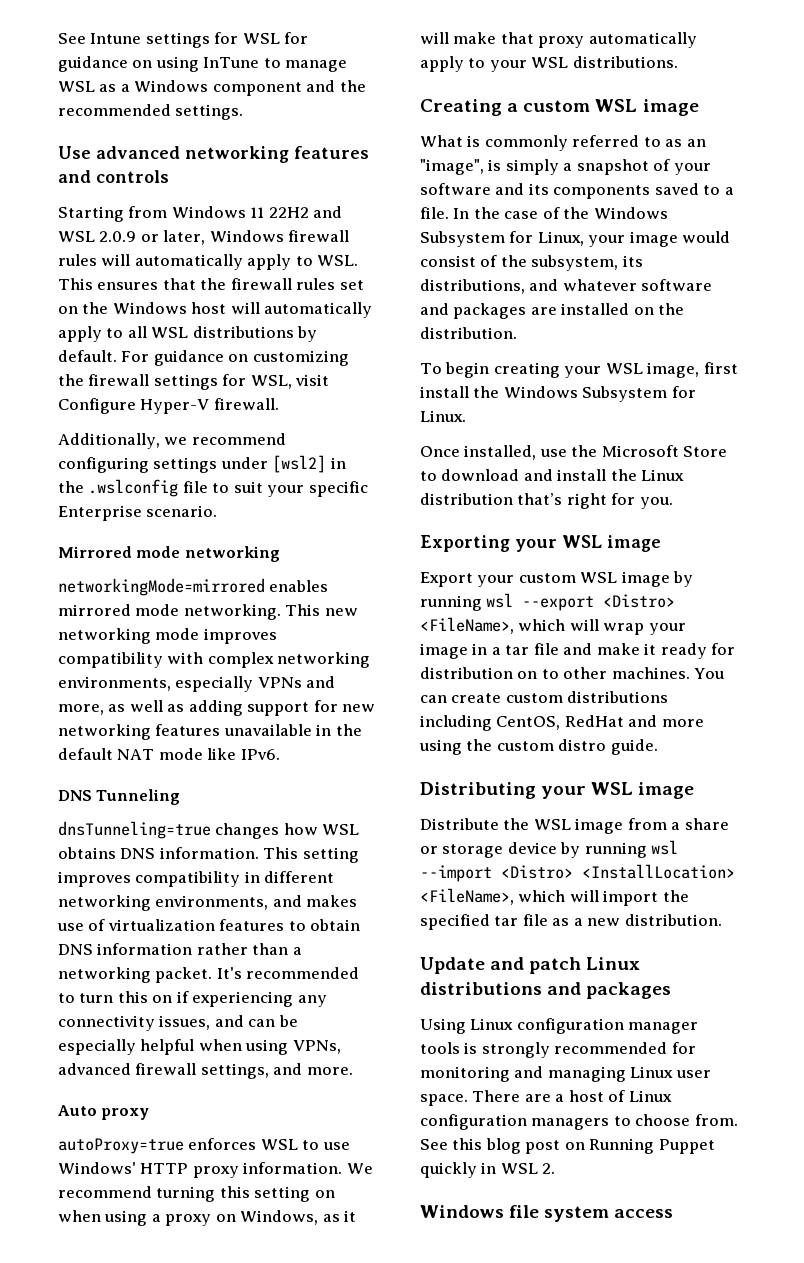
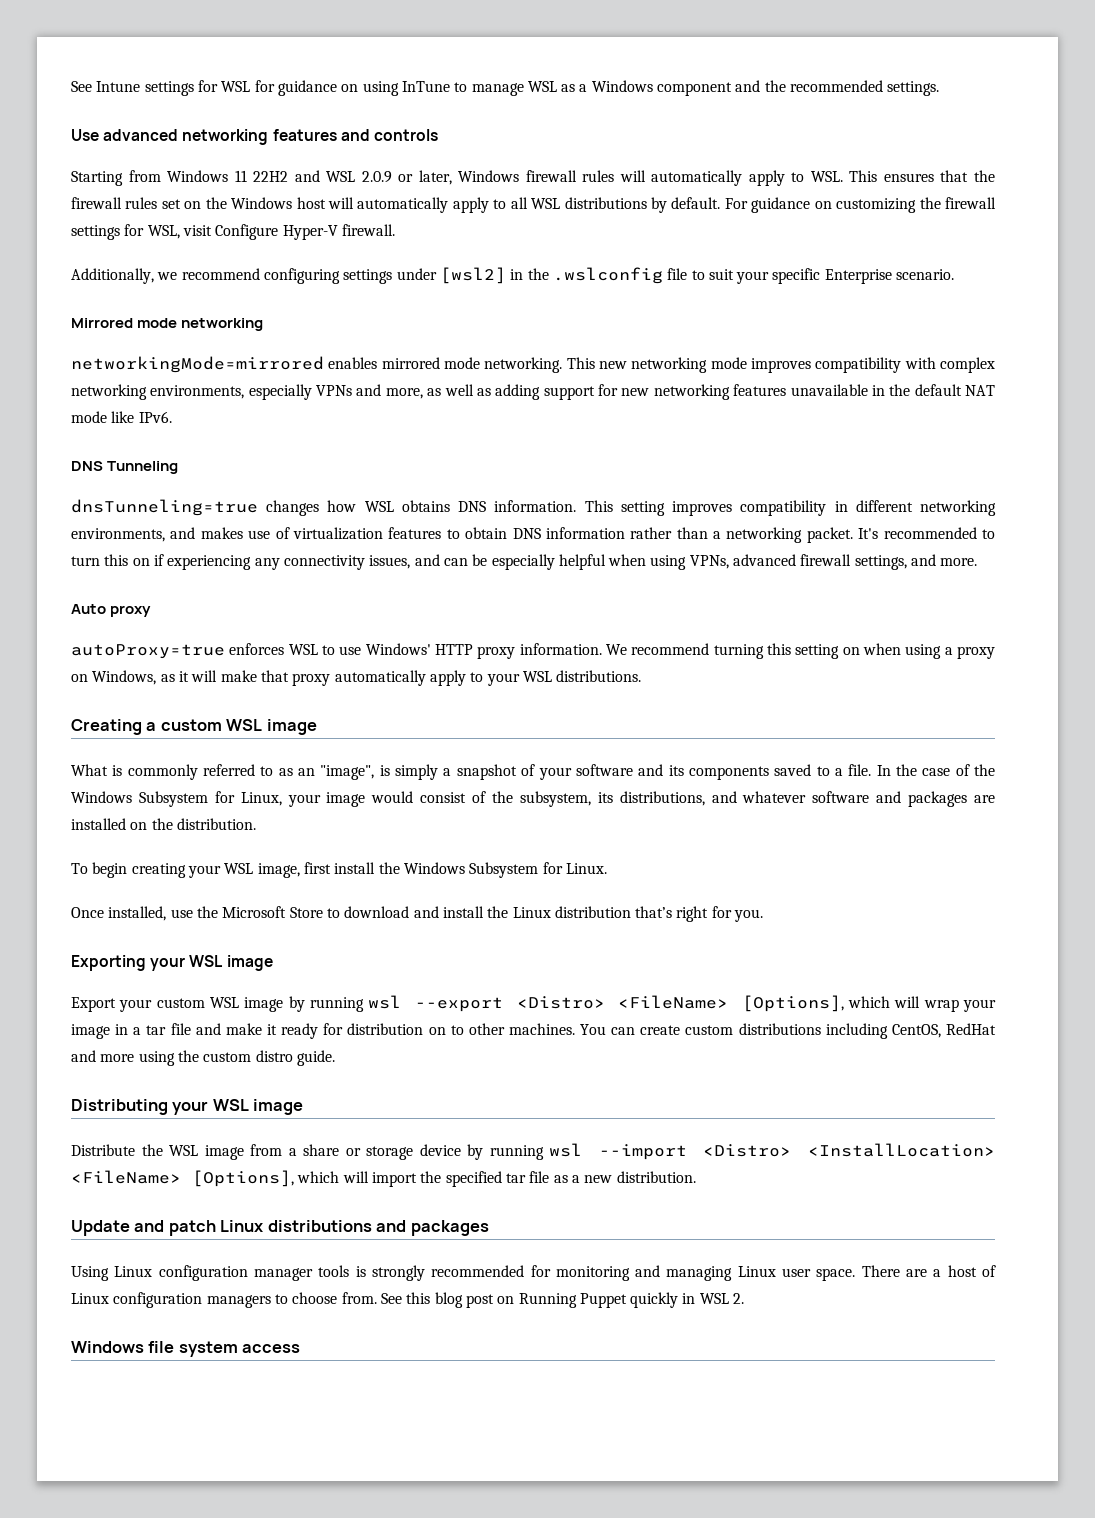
[420,617,514,634] <FileName>, -> [618,995,844,1012] <FileName> [Options],
[420,888,514,905] <FileName>, -> [71,1170,294,1187] <FileName> [Options],

